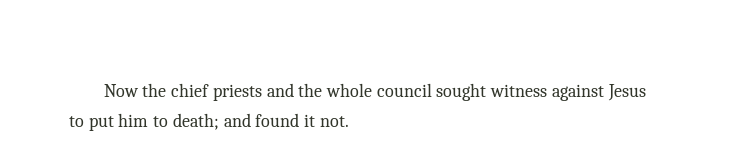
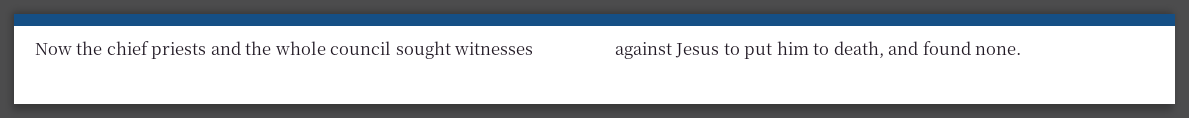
[490,84,548,97] witness -> [454,42,534,55] witnesses
[172,113,219,130] death; -> [833,41,884,58] death,
[304,114,349,127] it not. -> [975,46,1022,55] none.

